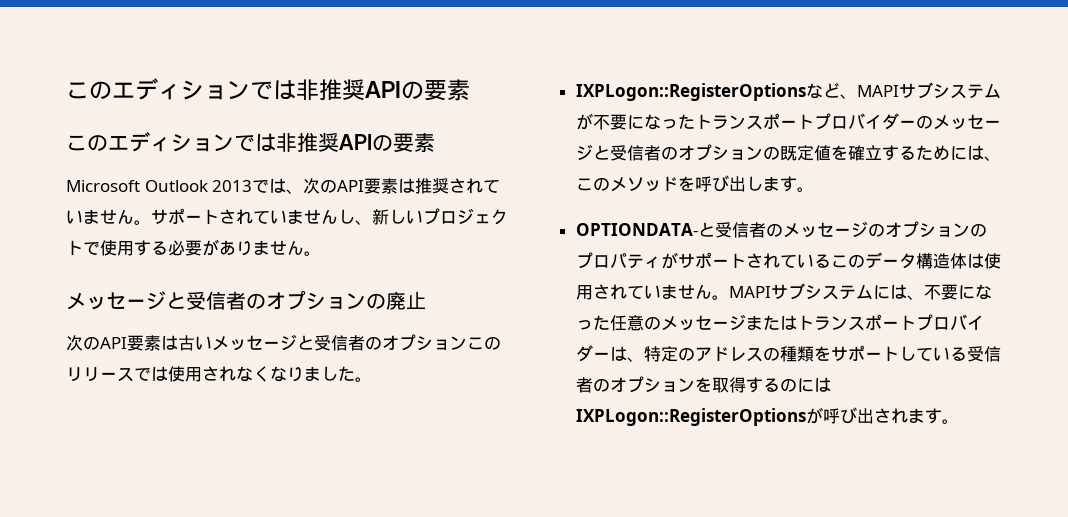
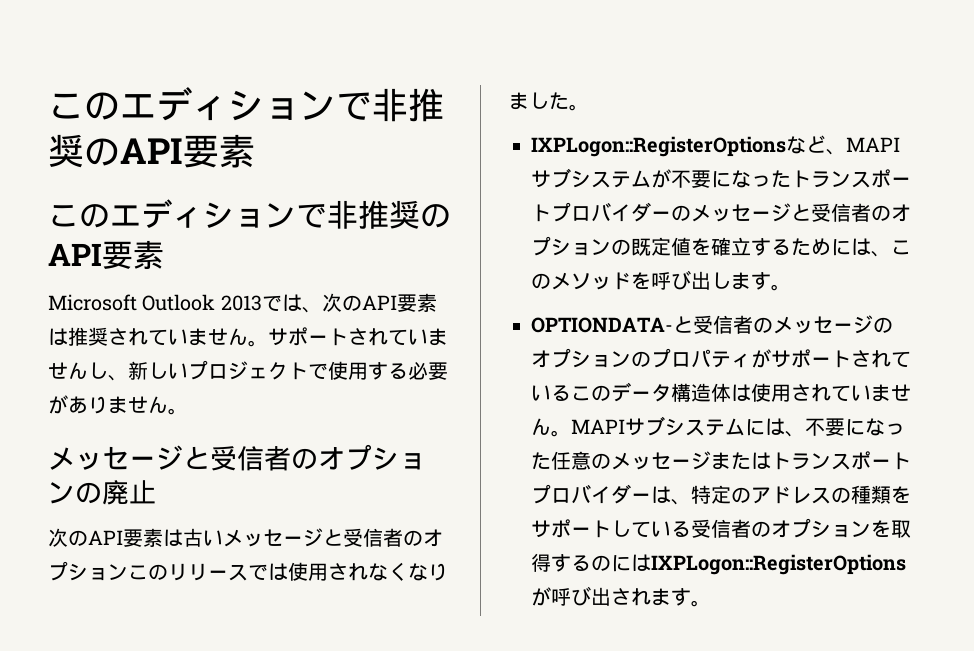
[66,78,424,101] このエディションでは非推奨APIの -> [48,87,444,122] [48,134,183,168] このエディションで非推奨のAPI
[255,132,393,152] は非推奨APIの -> [327,200,451,229] [48,243,102,266] 非推奨のAPI

